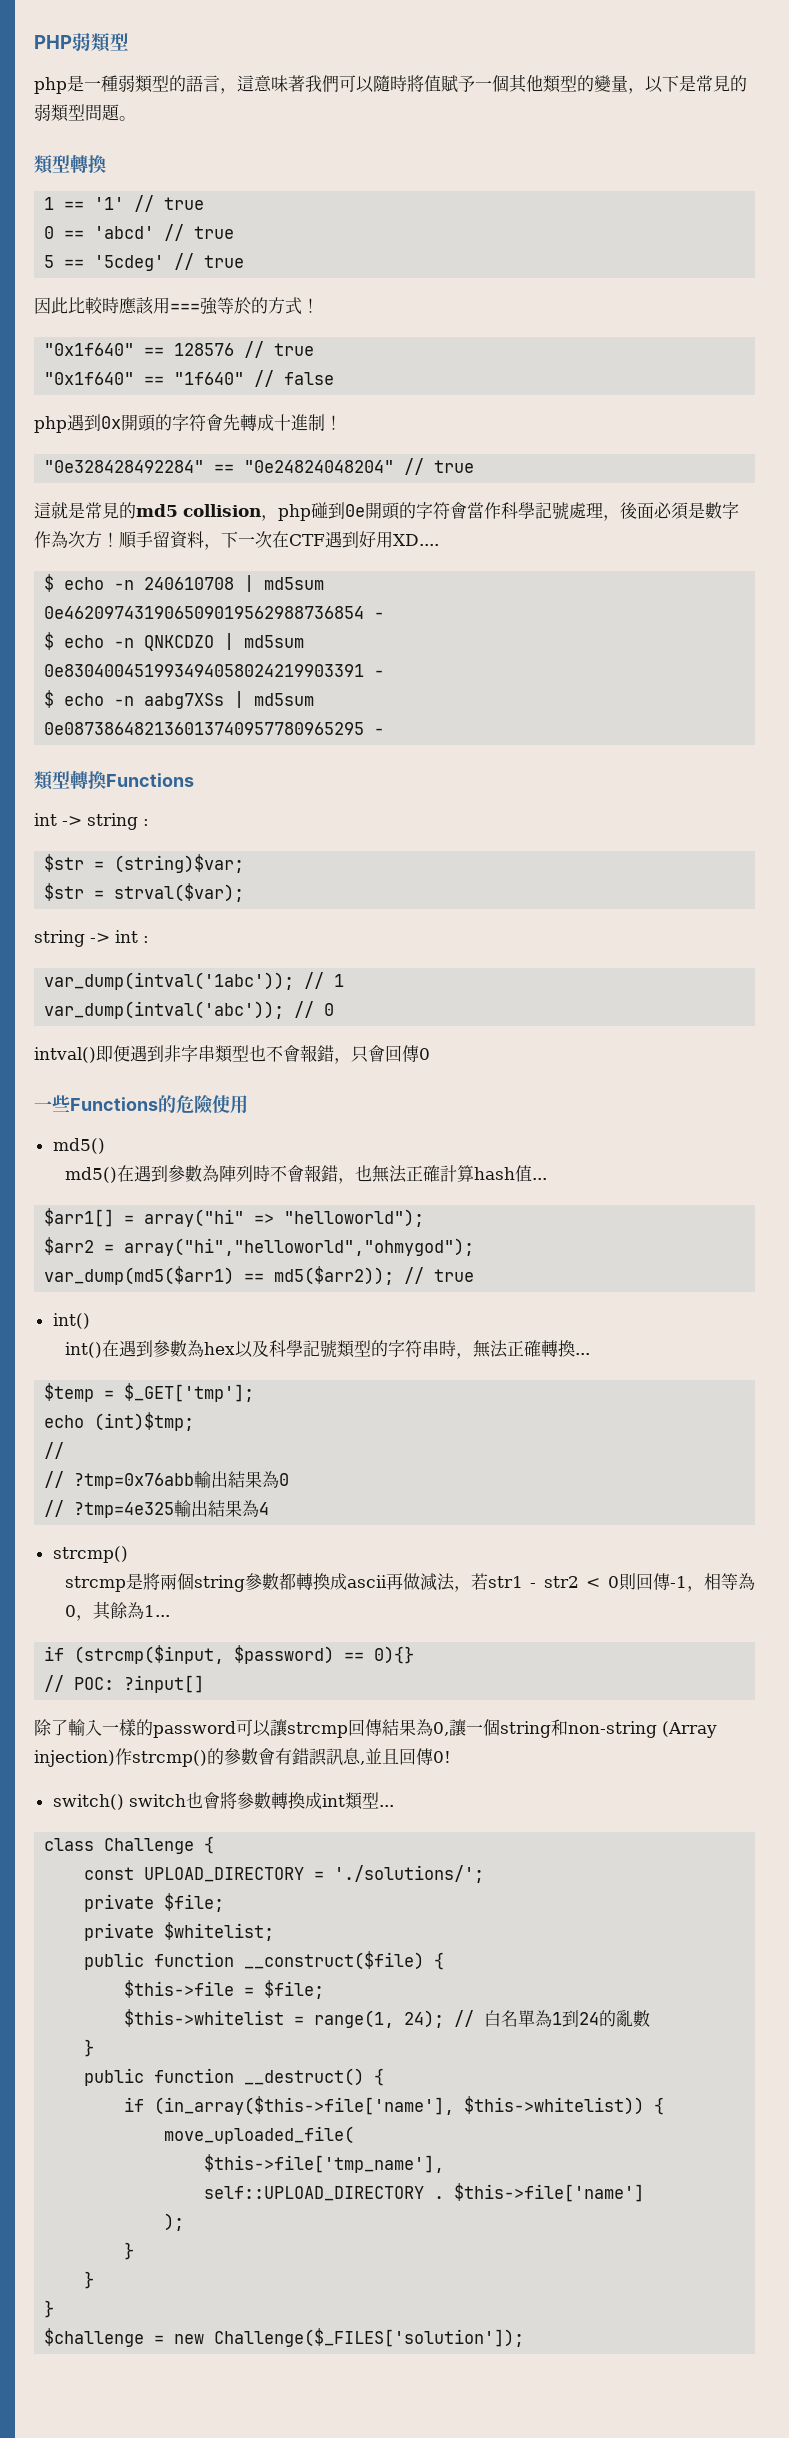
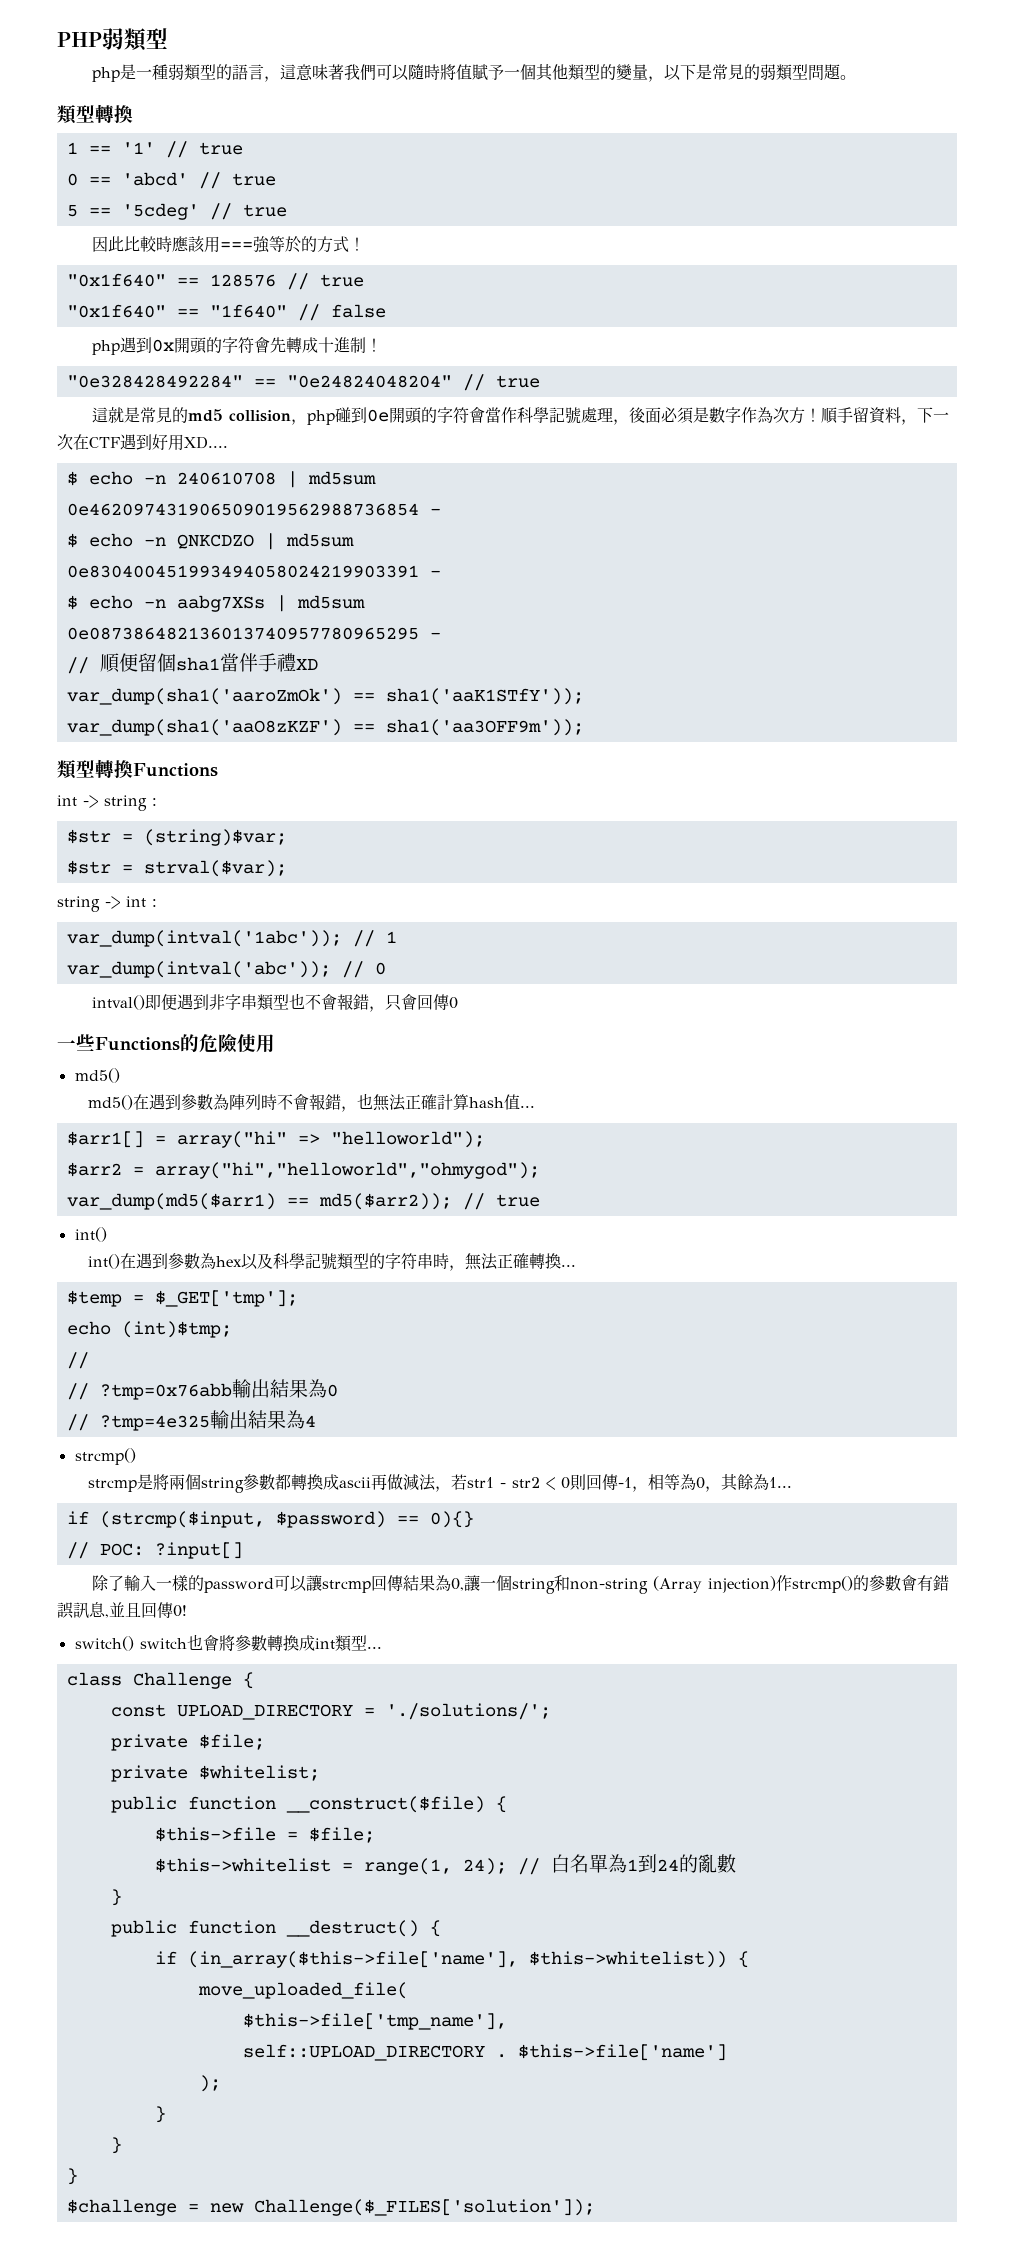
(385, 731) none -> [66,653,318,674] [66,688,584,705] [66,719,584,736] // // 順便留個sha1當伴手禮XD // var_dump(sha1('aaroZmOk') == sha1('aaK1STfY')); // var_dump(sha1('aaO8zKZF') == sha1('aa3OFF9m'));

